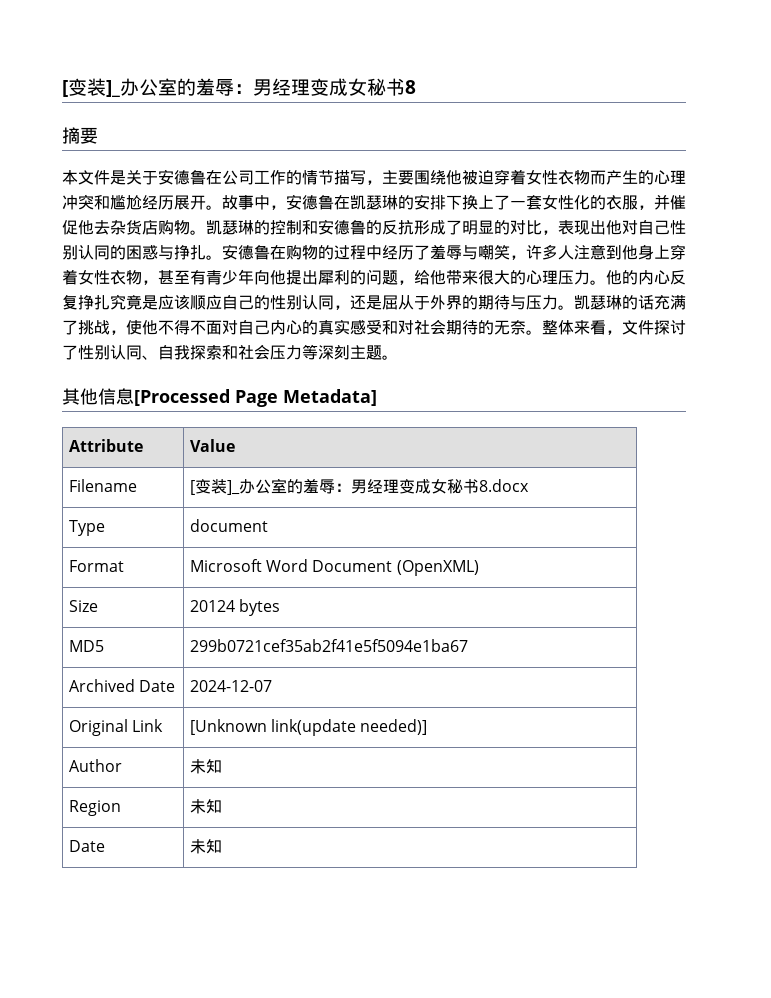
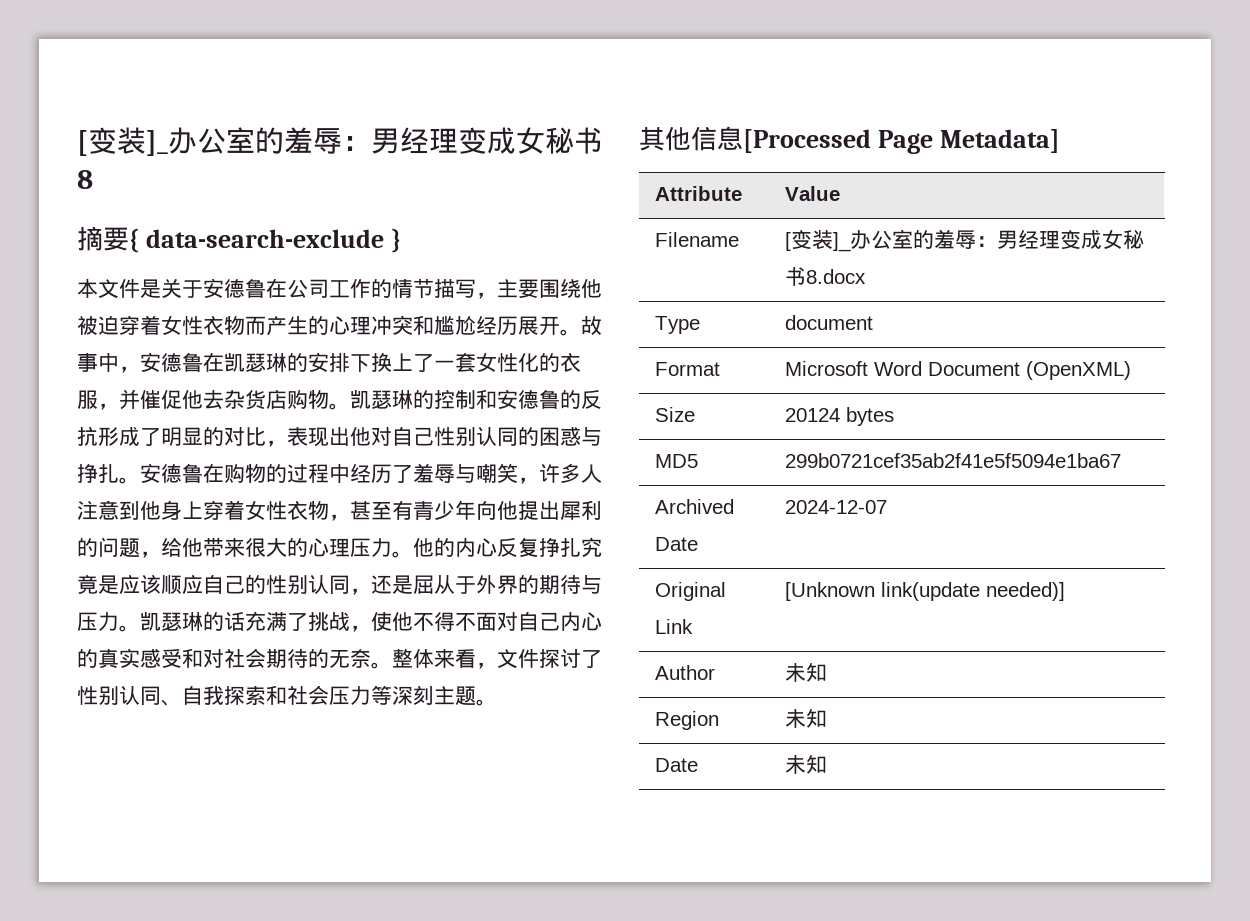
(98, 135) none -> [129,228,402,253] { data-search-exclude }

